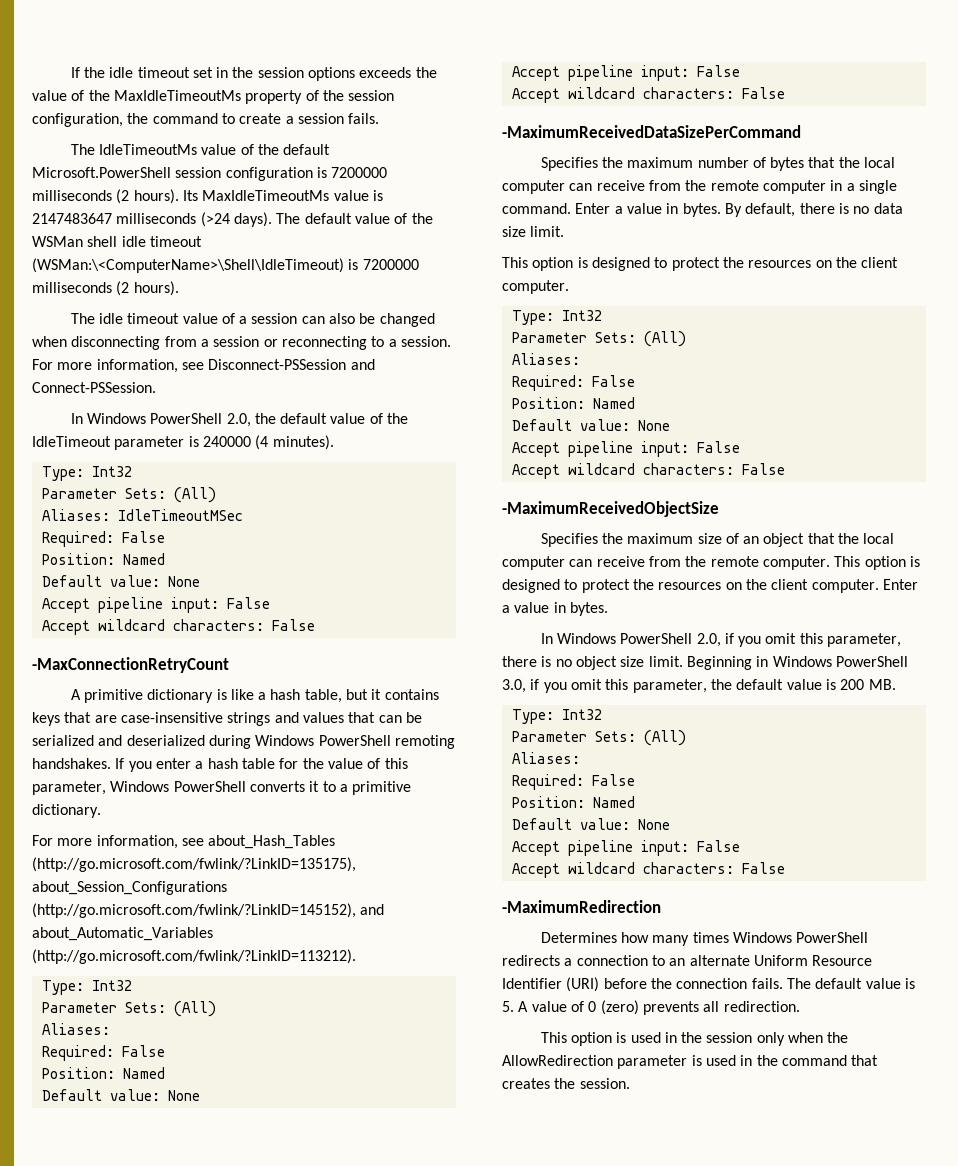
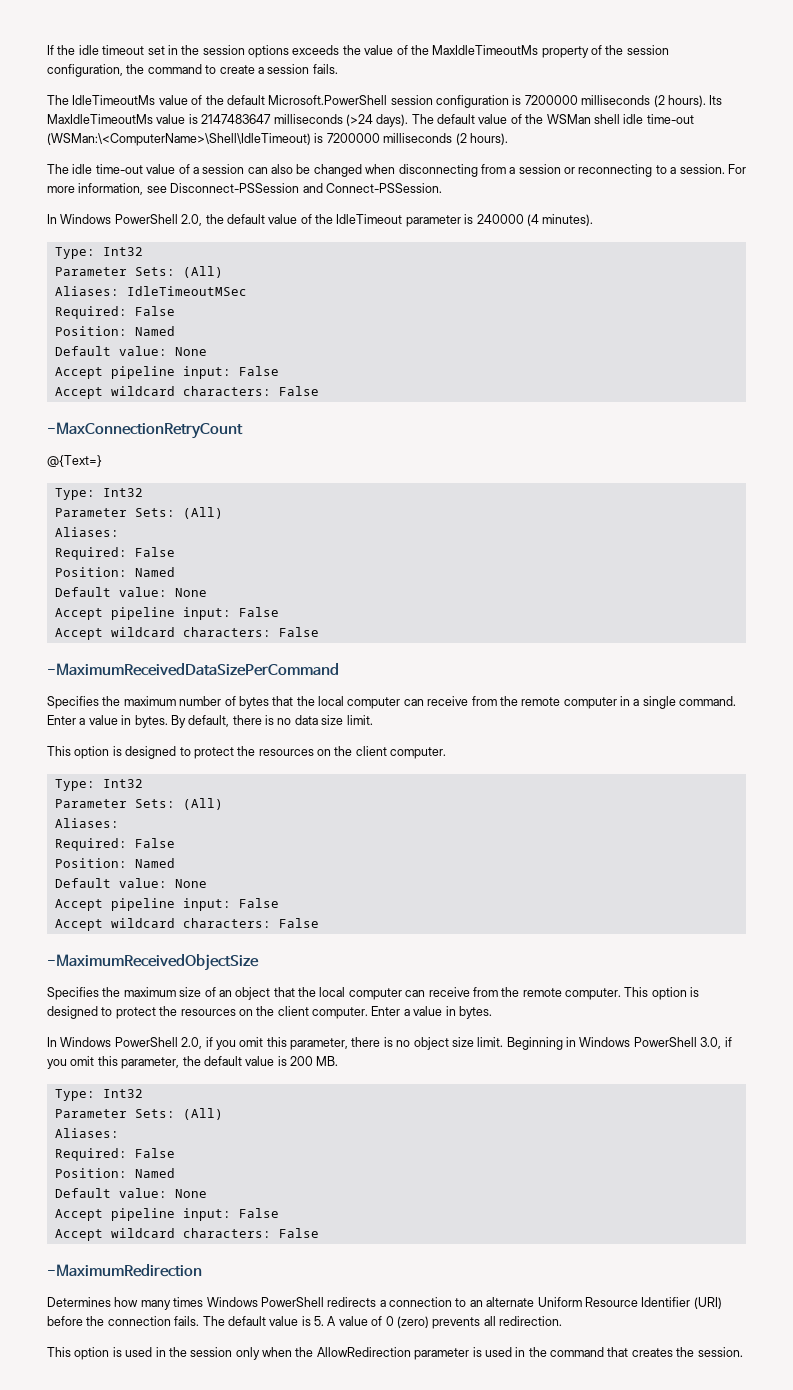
[149,236,202,247] timeout -> [646,114,694,124] time-out
[127,313,180,324] timeout -> [95,164,143,174] time-out
[70,689,439,703] [32,712,422,726] [32,735,455,749] [32,758,408,772] [32,781,412,795] [32,804,101,818] [32,835,336,849] [32,857,356,872] [32,881,227,895] [32,903,385,918] [32,927,213,941] [32,949,356,964] A primitive dictionary is like a hash table, but it contains keys that are case-insensitive strings and values that can be serialized and deserialized during Windows PowerShell remoting handshakes. If you enter a hash table for the value of this parameter, Windows PowerShell converts it to a primitive dictionary. // For more information, see about_Hash_Tables (http://go.microsoft.com/fwlink/?LinkID=135175), about_Session_Configurations (http://go.microsoft.com/fwlink/?LinkID=145152), and about_Automatic_Variables (http://go.microsoft.com/fwlink/?LinkID=113212). -> [47,455,102,467] @{Text=}

